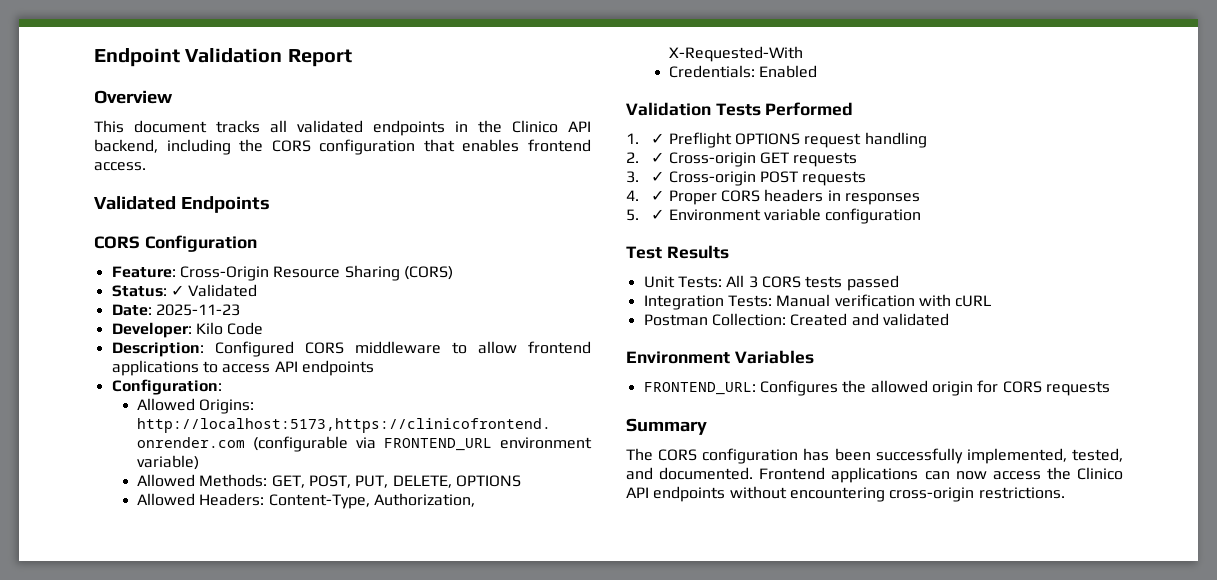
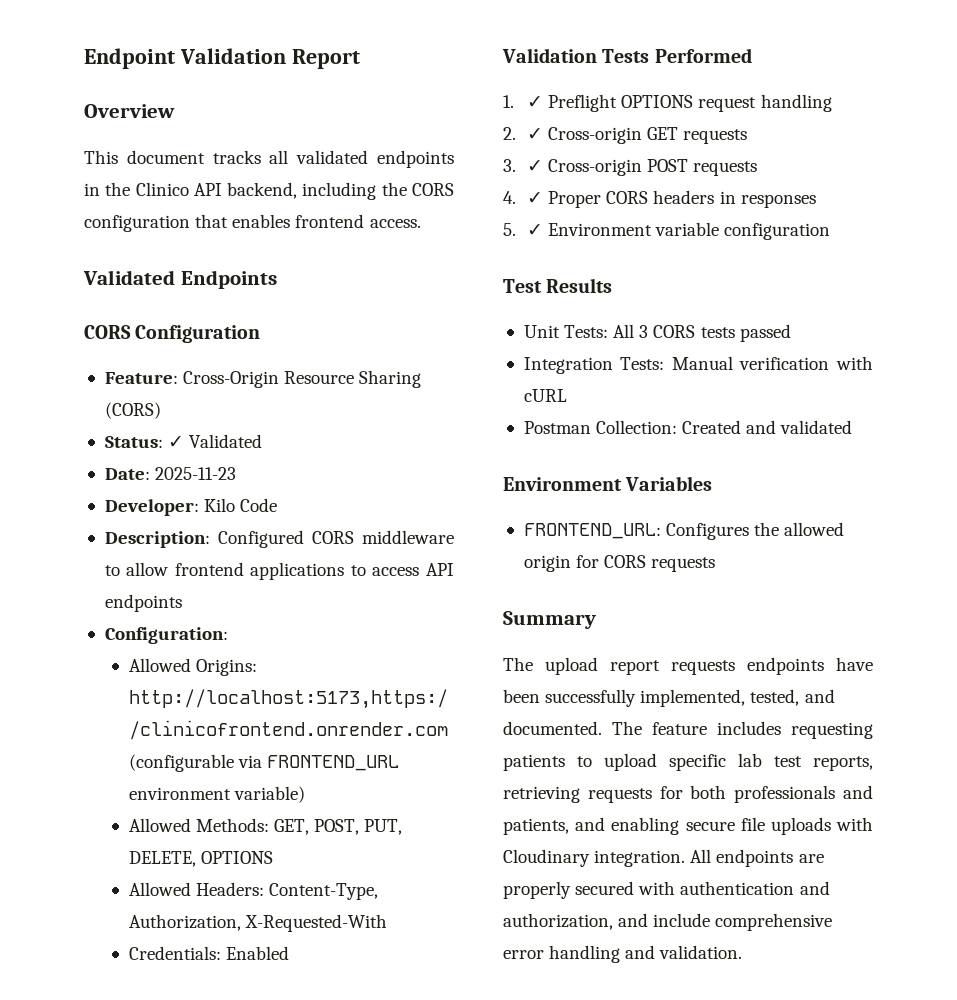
[658,448,830,464] CORS configuration has -> [545,657,873,675] upload report requests endpoints have
[759,467,1123,483] [626,486,1065,502] Frontend applications can now access the Clinico API endpoints without encountering cross-origin restrictions. -> [612,721,873,739] [503,753,873,771] [503,785,873,803] [503,817,874,835] [503,849,824,867] [503,881,830,899] [503,913,833,931] [503,945,743,963] The feature includes requesting patients to upload specific lab test reports, retrieving requests for both professionals and patients, and enabling secure file uploads with Cloudinary integration. All endpoints are properly secured with authentication and authorization, and include comprehensive error handling and validation.

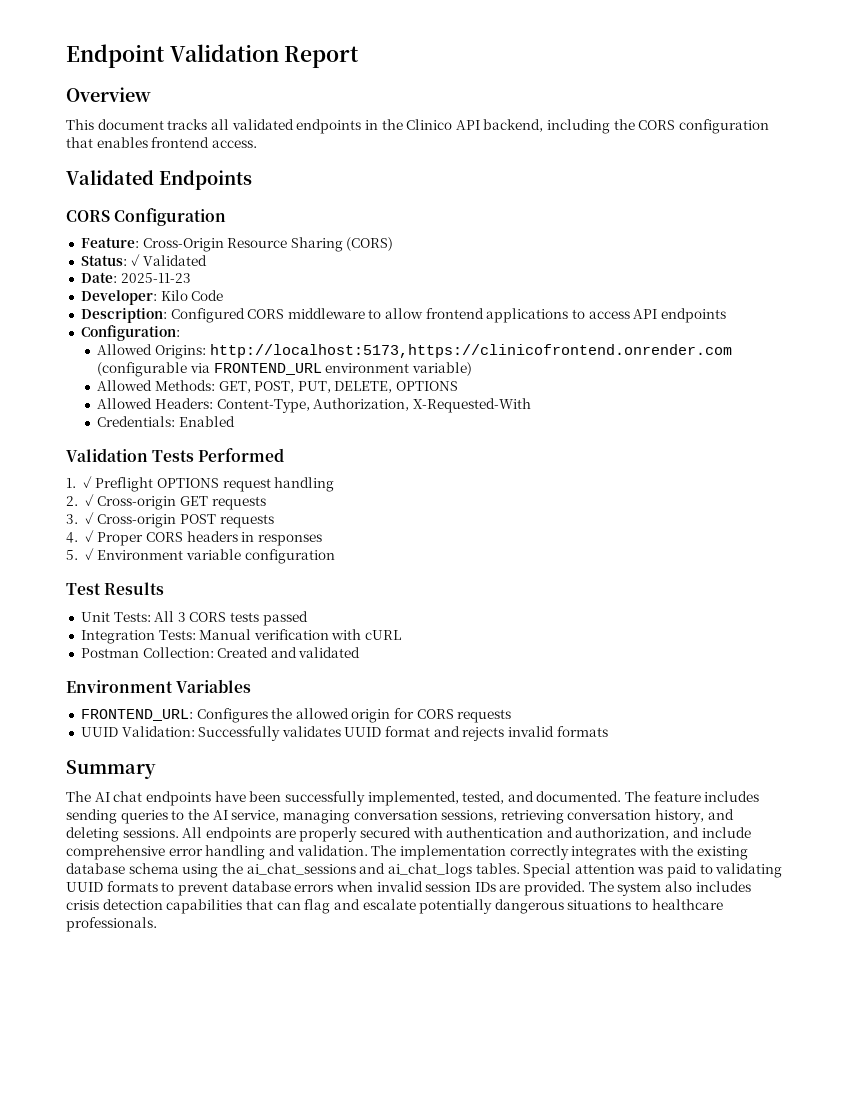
(716, 564) none -> [80,726,608,741] // UUID Validation: Successfully validates UUID format and rejects invalid formats
[545,657,735,675] upload report requests -> [94,791,143,802] AI chat
[791,722,873,739] [503,753,873,771] [503,785,873,803] [503,817,874,835] [503,849,686,867] requesting patients to upload specific lab test reports, retrieving requests for both professionals and patients, and enabling secure file uploads with Cloudinary integration. -> [66,809,734,824] [66,827,179,842] sending queries to the AI service, managing conversation sessions, retrieving conversation history, and deleting sessions.
(743, 952) none -> [371,845,749,860] [66,863,783,878] [66,881,751,896] [66,899,723,914] [66,917,157,932] The implementation correctly integrates with the existing database schema using the ai_chat_sessions and ai_chat_logs tables. Special attention was paid to validating UUID formats to prevent database errors when invalid session IDs are provided. The system also includes crisis detection capabilities that can flag and escalate potentially dangerous situations to healthcare professionals.

